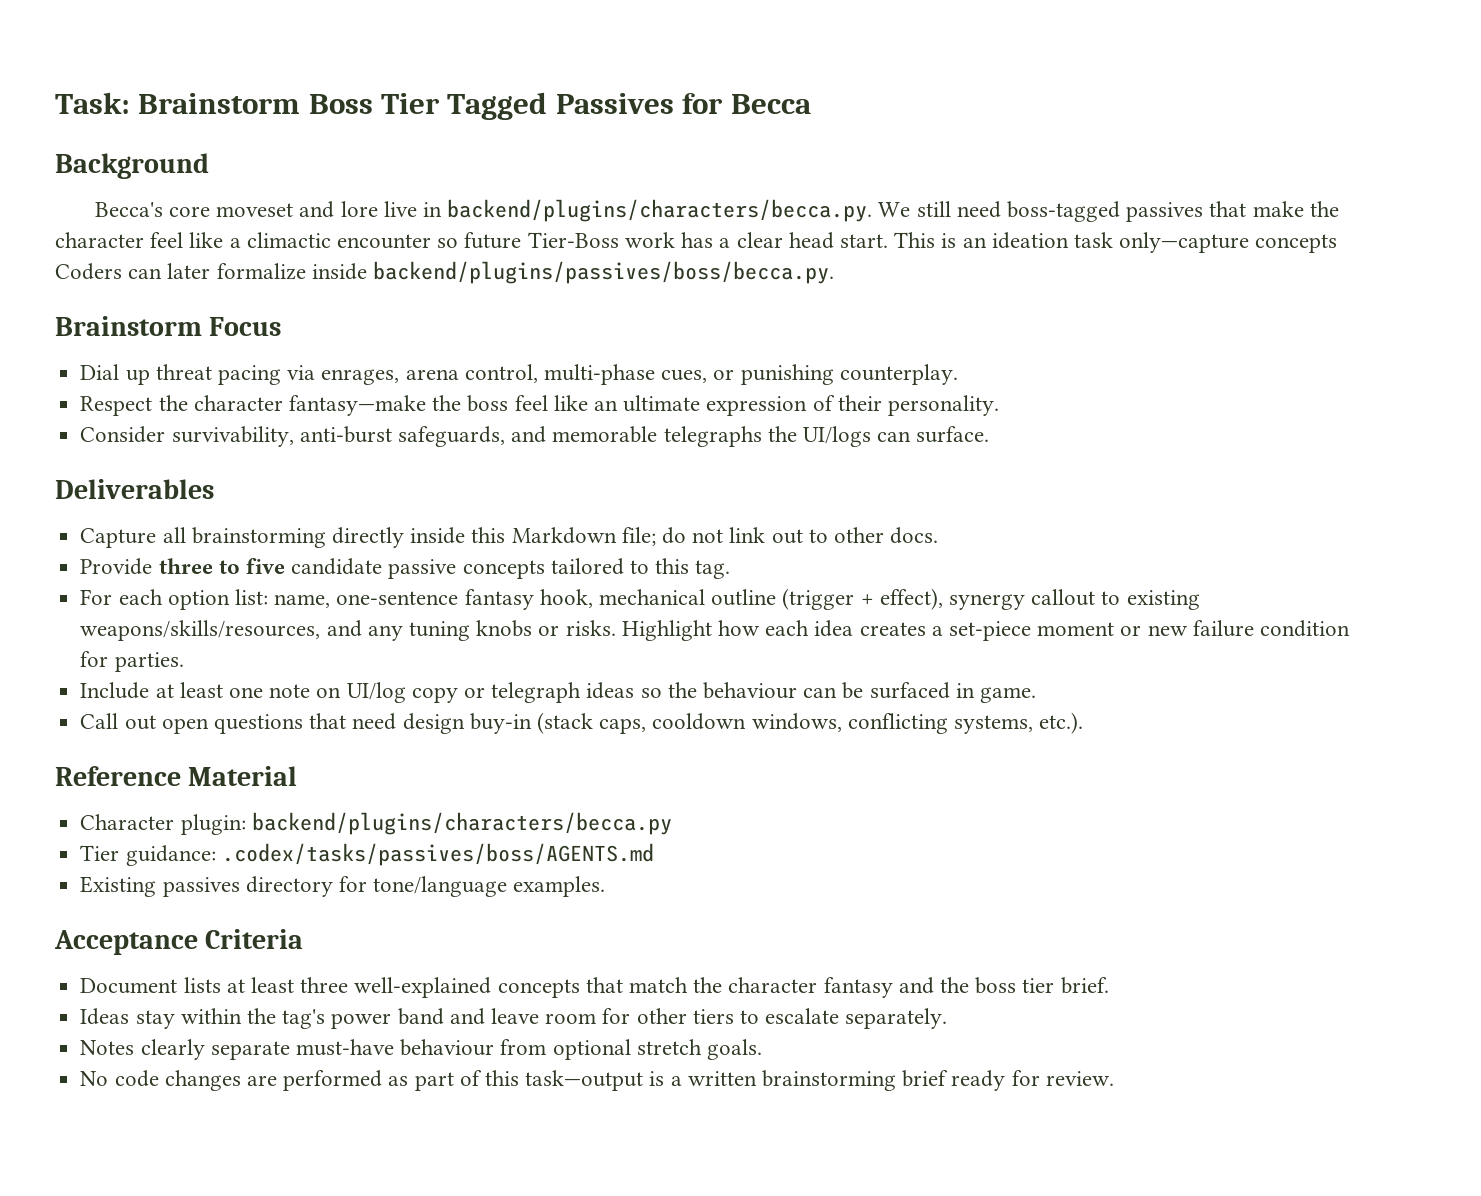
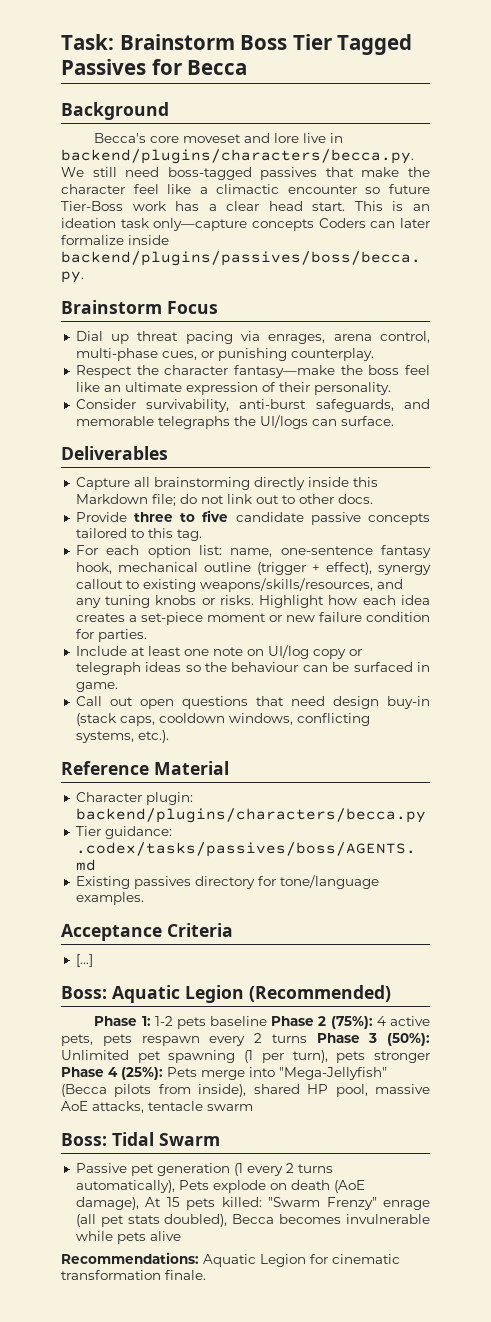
[80,977,1109,998] [80,1008,948,1029] [80,1039,762,1060] [80,1070,1114,1091] Document lists at least three well-explained concepts that match the character fantasy and the boss tier brief. // Ideas stay within the tag's power band and leave room for other tiers to escalate separately. // Notes clearly separate must-have behaviour from optional stretch goals. // No code changes are performed as part of this task—output is a written brainstorming brief ready for review. -> [75,954,93,967] [61,985,391,1003] [94,1016,431,1029] [61,1033,430,1046] [61,1050,431,1063] [61,1067,387,1080] [61,1084,430,1097] [61,1101,253,1113] [61,1132,220,1146] [75,1163,333,1176] [75,1180,365,1193] [75,1197,430,1210] [75,1214,430,1227] [75,1231,181,1244] [61,1252,400,1267] [61,1270,206,1280] [...] // Boss: Aquatic Legion (Recommended) // Phase 1: 1-2 pets baseline Phase 2 (75%): 4 active pets, pets respawn every 2 turns Phase 3 (50%): Unlimited pet spawning (1 per turn), pets stronger Phase 4 (25%): Pets merge into "Mega-Jellyfish" (Becca pilots from inside), shared HP pool, massive AoE attacks, tentacle swarm // Boss: Tidal Swarm // Passive pet generation (1 every 2 turns automatically), Pets explode on death (AoE damage), At 15 pets killed: "Swarm Frenzy" enrage (all pet stats doubled), Becca becomes invulnerable while pets alive // Recommendations: Aquatic Legion for cinematic transformation finale.

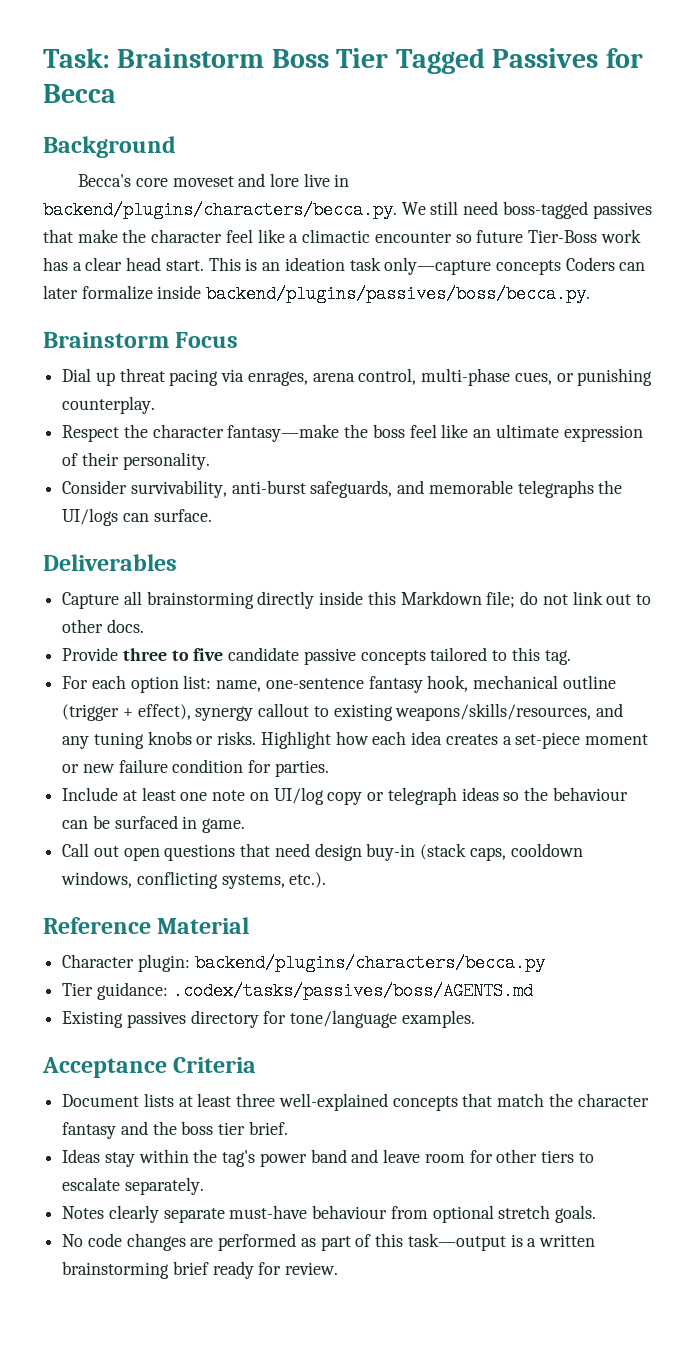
[75,954,93,967] [61,985,391,1003] [94,1016,431,1029] [61,1033,430,1046] [61,1050,431,1063] [61,1067,387,1080] [61,1084,430,1097] [61,1101,253,1113] [61,1132,220,1146] [75,1163,333,1176] [75,1180,365,1193] [75,1197,430,1210] [75,1214,430,1227] [75,1231,181,1244] [61,1252,400,1267] [61,1270,206,1280] [...] // Boss: Aquatic Legion (Recommended) // Phase 1: 1-2 pets baseline Phase 2 (75%): 4 active pets, pets respawn every 2 turns Phase 3 (50%): Unlimited pet spawning (1 per turn), pets stronger Phase 4 (25%): Pets merge into "Mega-Jellyfish" (Becca pilots from inside), shared HP pool, massive AoE attacks, tentacle swarm // Boss: Tidal Swarm // Passive pet generation (1 every 2 turns automatically), Pets explode on death (AoE damage), At 15 pets killed: "Swarm Frenzy" enrage (all pet stats doubled), Becca becomes invulnerable while pets alive // Recommendations: Aquatic Legion for cinematic transformation finale. -> [62,1093,649,1111] [62,1121,288,1139] [62,1149,594,1167] [62,1177,204,1195] [62,1205,597,1223] [62,1233,595,1251] [62,1261,339,1279] Document lists at least three well-explained concepts that match the character fantasy and the boss tier brief. // Ideas stay within the tag's power band and leave room for other tiers to escalate separately. // Notes clearly separate must-have behaviour from optional stretch goals. // No code changes are performed as part of this task—output is a written brainstorming brief ready for review.

